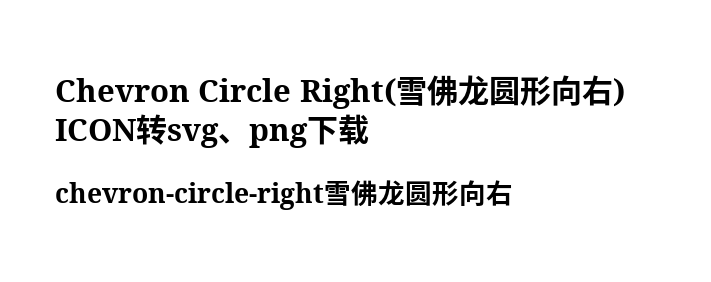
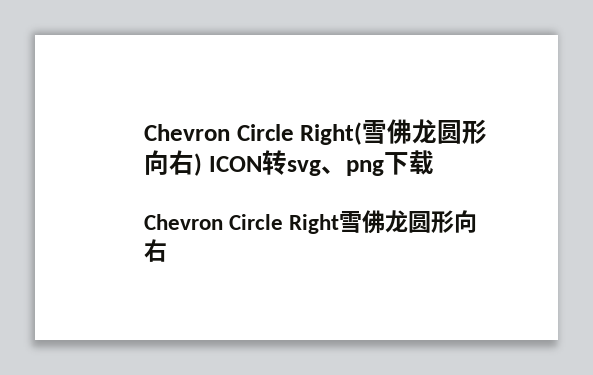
[55,182,324,210] chevron-circle-right -> [144,214,340,234] Chevron Circle Right

